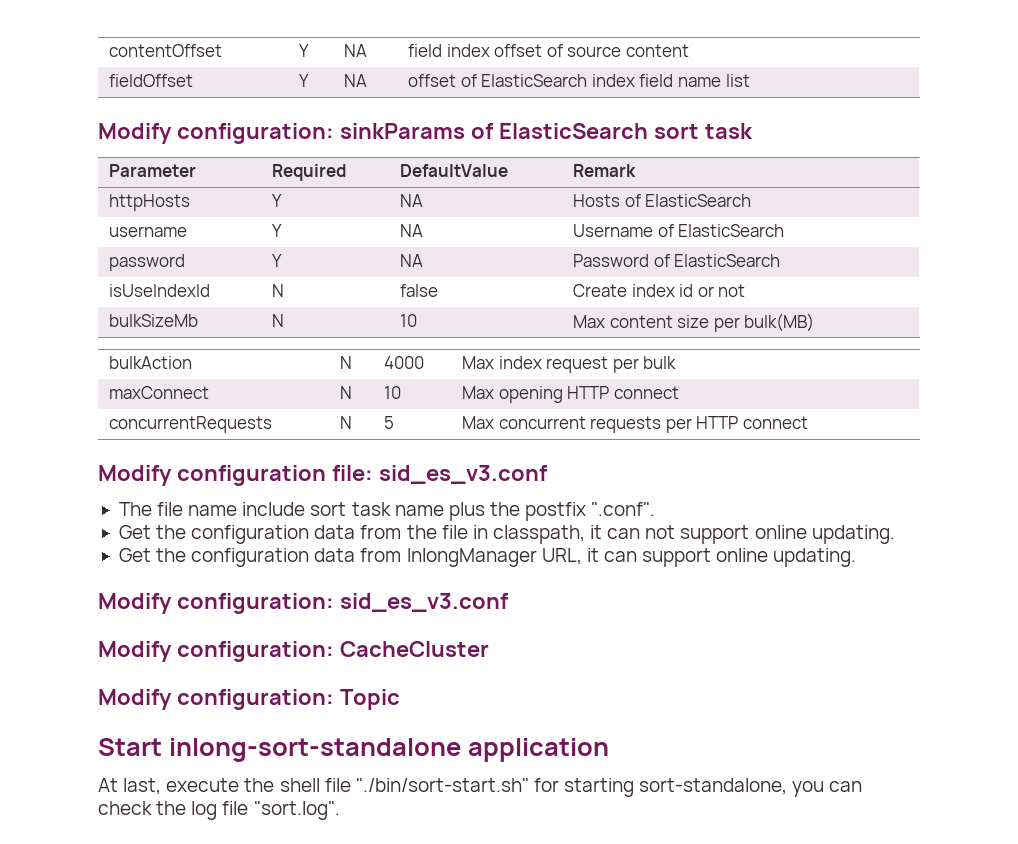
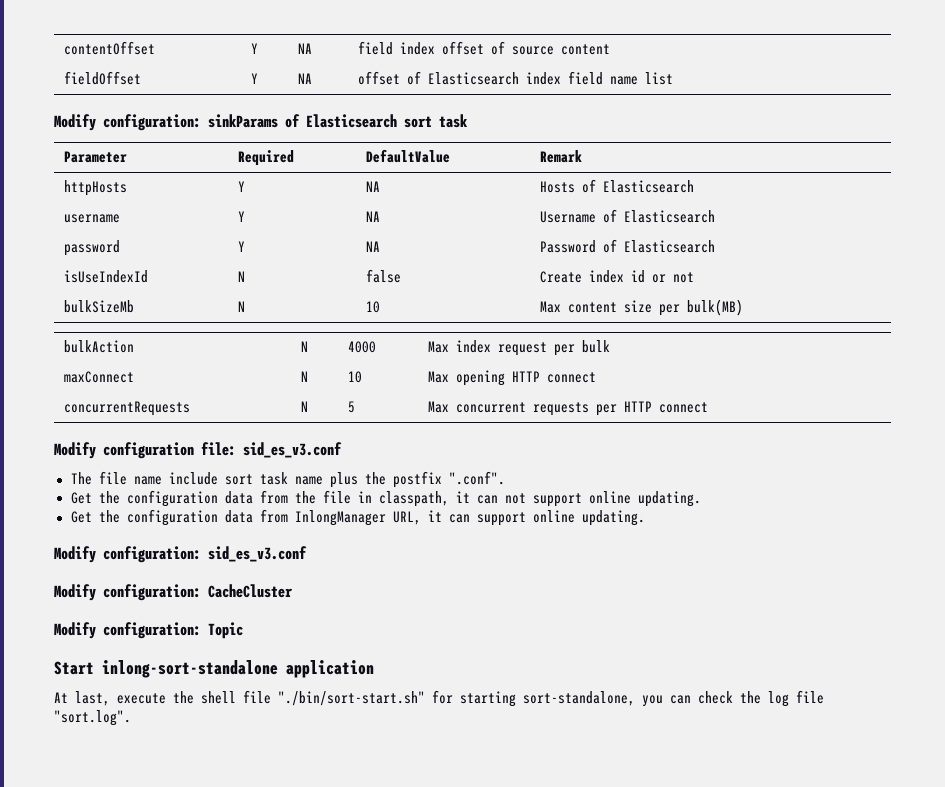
[481,74,588,87] ElasticSearch -> [428,72,520,85] Elasticsearch
[498,123,648,139] ElasticSearch -> [306,114,397,128] Elasticsearch
[645,194,752,207] ElasticSearch -> [603,180,695,193] Elasticsearch
[678,224,785,237] ElasticSearch -> [624,210,716,223] Elasticsearch
[674,254,781,267] ElasticSearch -> [624,240,716,253] Elasticsearch

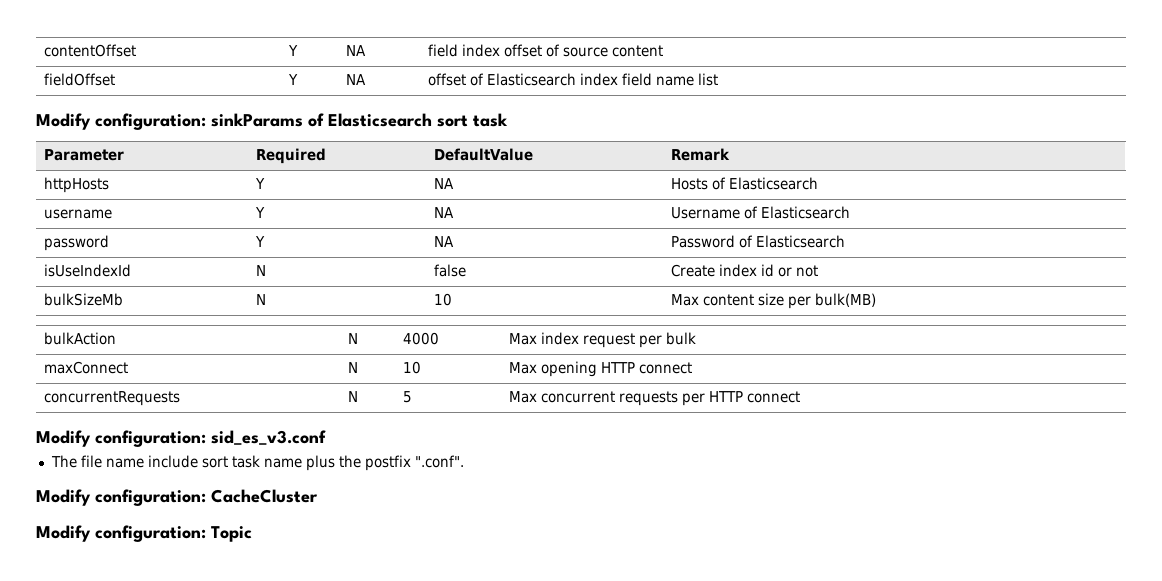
[103,442,236,459] configuration file: -> [95,430,206,447] configuration:
[70,490,701,507] [70,509,645,526] [54,546,307,563] // Get the configuration data from the file in classpath, it can not support online updating. // Get the configuration data from InlongManager URL, it can support online updating. // Modify configuration: sid_es_v3.conf -> (464, 461) none
[54,660,374,678] [54,690,824,707] [54,710,131,726] // Start inlong-sort-standalone application // At last, execute the shell file "./bin/sort-start.sh" for starting sort-standalone, you can check the log file "sort.log". -> (252, 534) none

